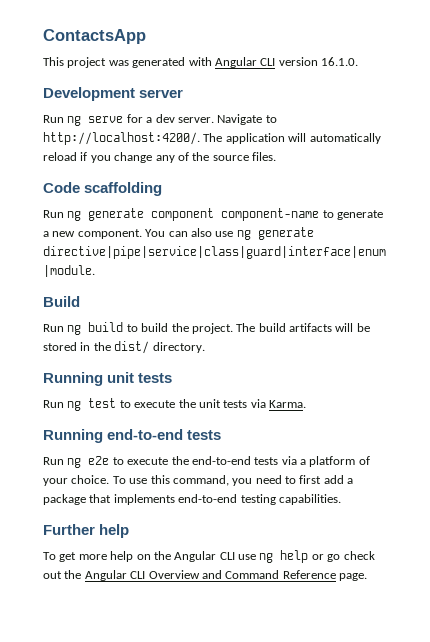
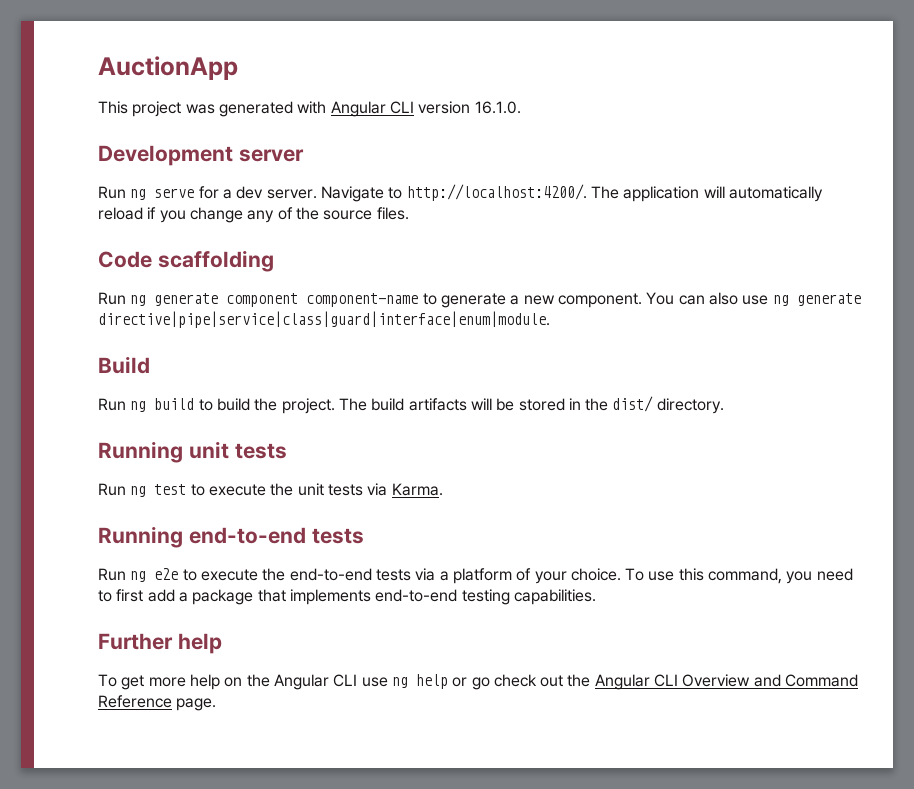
[43,29,146,44] ContactsApp -> [98,56,238,80] AuctionApp

